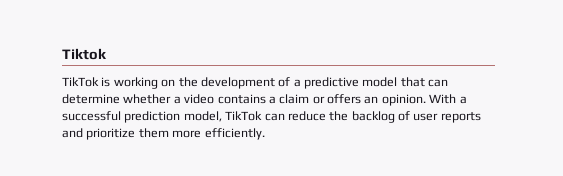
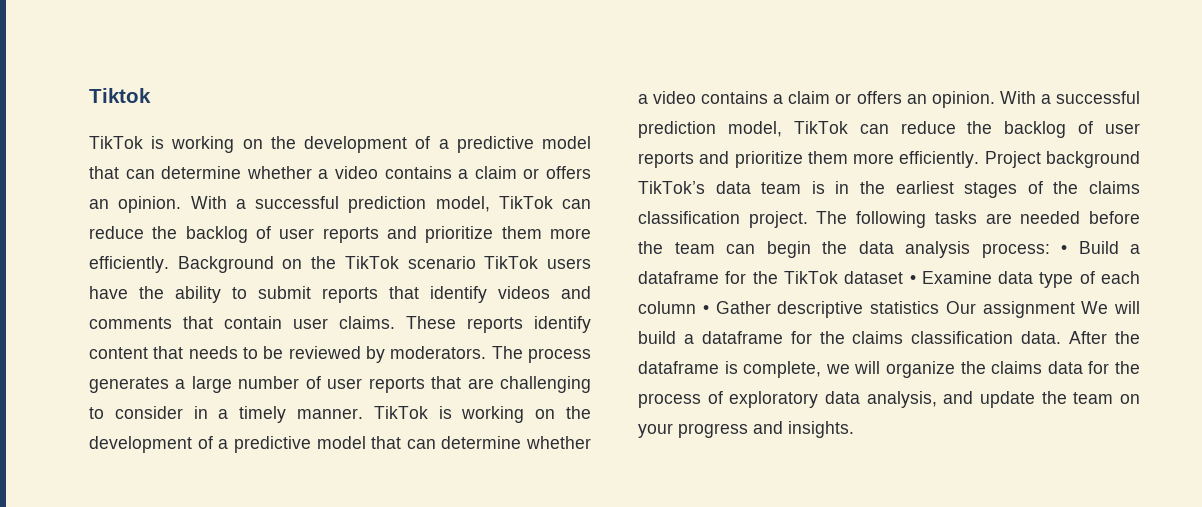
(265, 134) none -> [177,256,591,273] [89,286,591,303] [89,316,591,333] [89,346,591,363] [89,376,592,393] [89,406,591,423] [89,436,591,453] [638,91,1140,108] [638,121,1140,138] [638,151,1140,168] [638,181,1140,198] [638,211,1140,228] [638,241,1140,258] [638,271,1140,288] [638,301,1140,318] [638,331,1140,344] [638,361,1140,378] [638,391,1140,408] [638,421,854,438] Background on the TikTok scenario TikTok users have the ability to submit reports that identify videos and comments that contain user claims. These reports identify content that needs to be reviewed by moderators. The process generates a large number of user reports that are challenging to consider in a timely manner. TikTok is working on the development of a predictive model that can determine whether a video contains a claim or offers an opinion. With a successful prediction model, TikTok can reduce the backlog of user reports and prioritize them more efficiently. Project background TikTok’s data team is in the earliest stages of the claims classification project. The following tasks are needed before the team can begin the data analysis process: • Build a dataframe for the TikTok dataset • Examine data type of each column • Gather descriptive statistics Our assignment We will build a dataframe for the claims classification data. After the dataframe is complete, we will organize the claims data for the process of exploratory data analysis, and update the team on your progress and insights.

